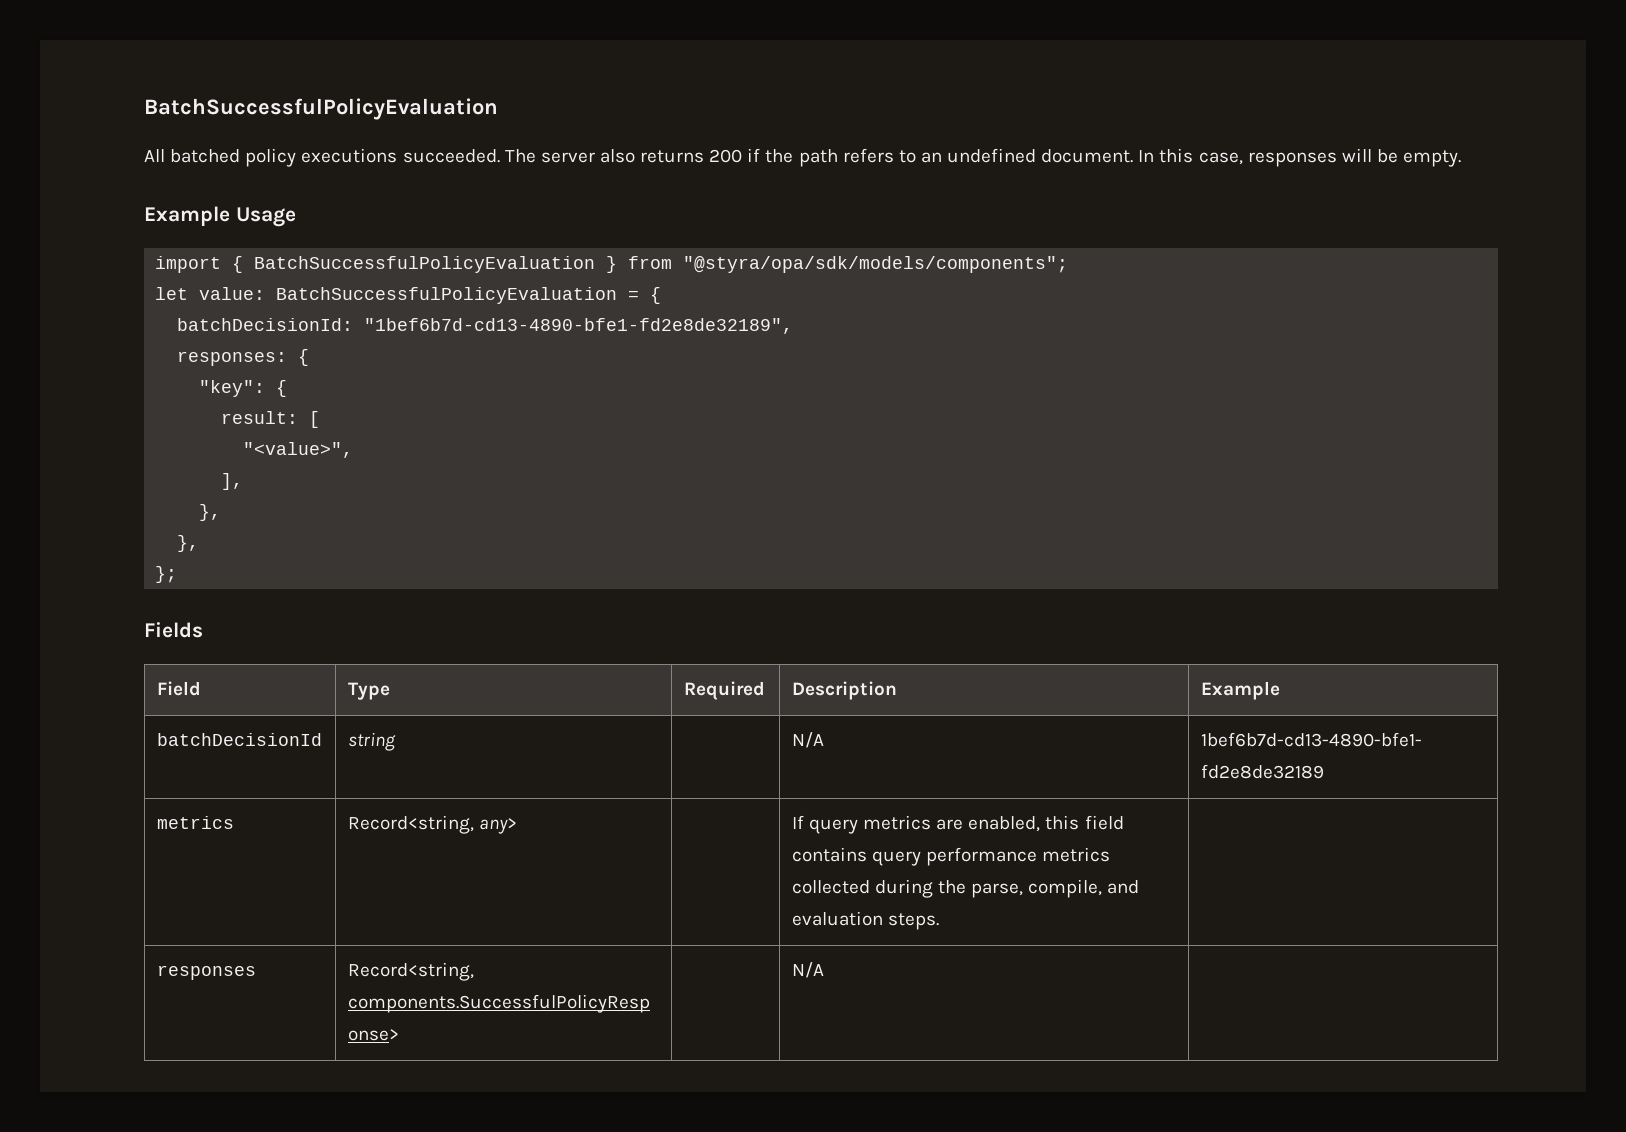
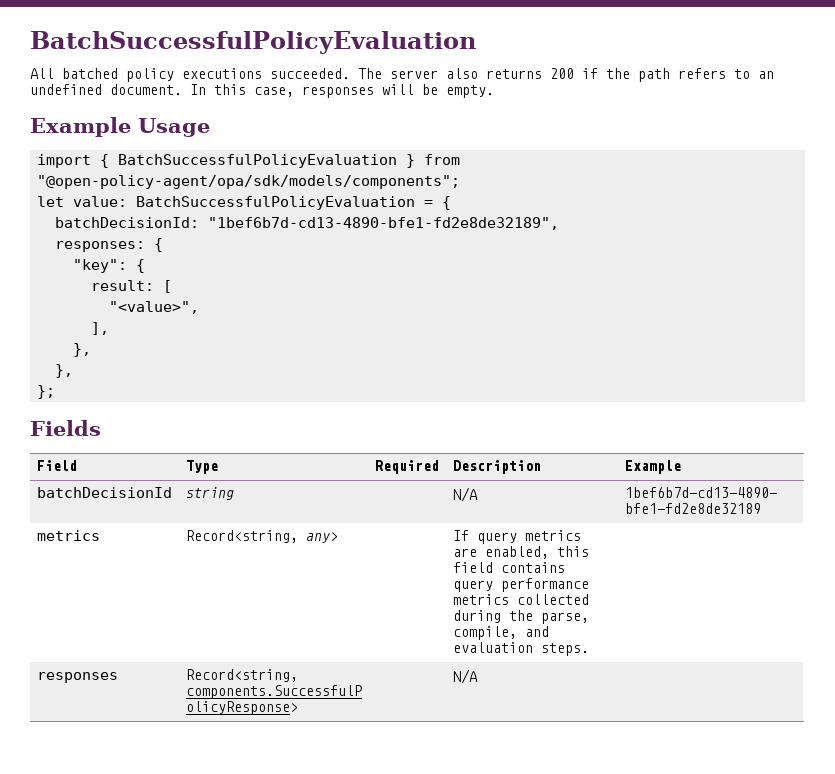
[683,256,1069,273] "@styra/opa/sdk/models/components"; -> [37,175,461,189] "@open-policy-agent/opa/sdk/models/components";

